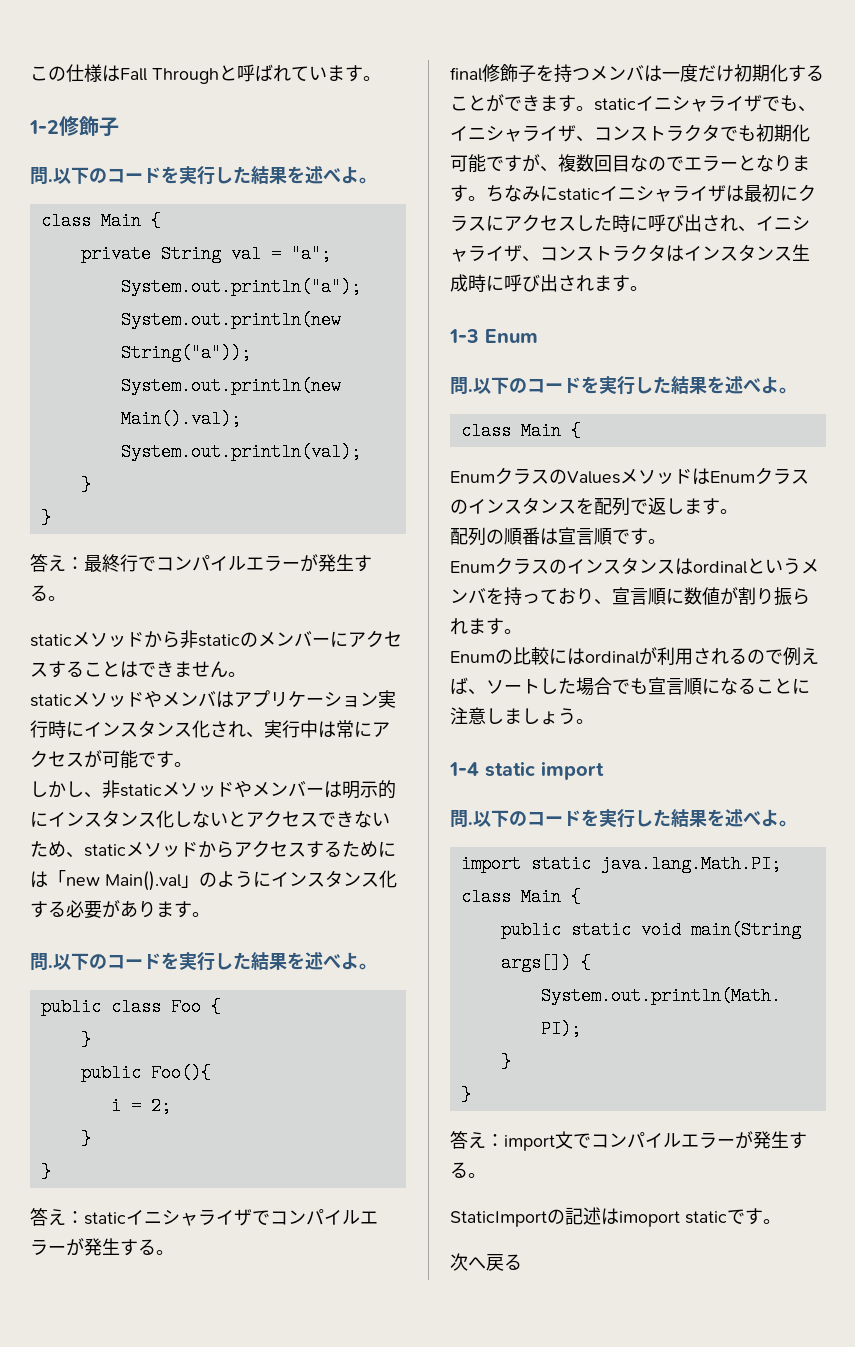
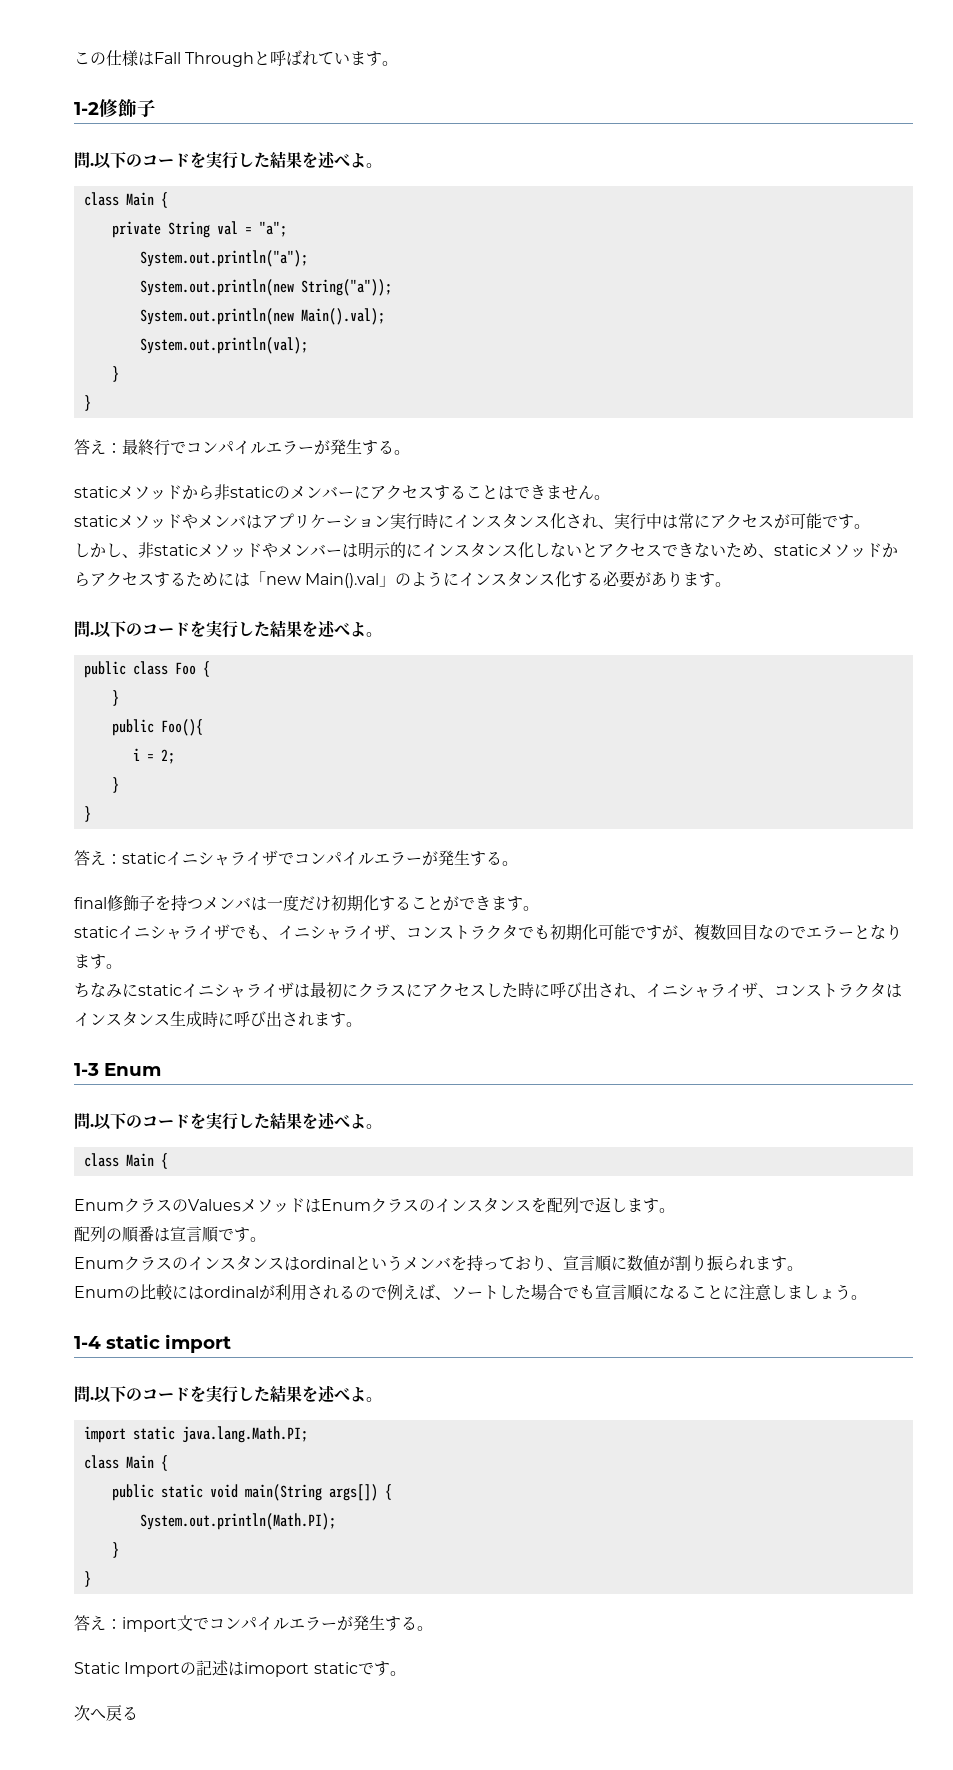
(594, 108) none -> (539, 908) //
(486, 198) none -> (122, 966) //
[450,1211,547,1227] StaticImport -> [74,1662,181,1677] Static Import

